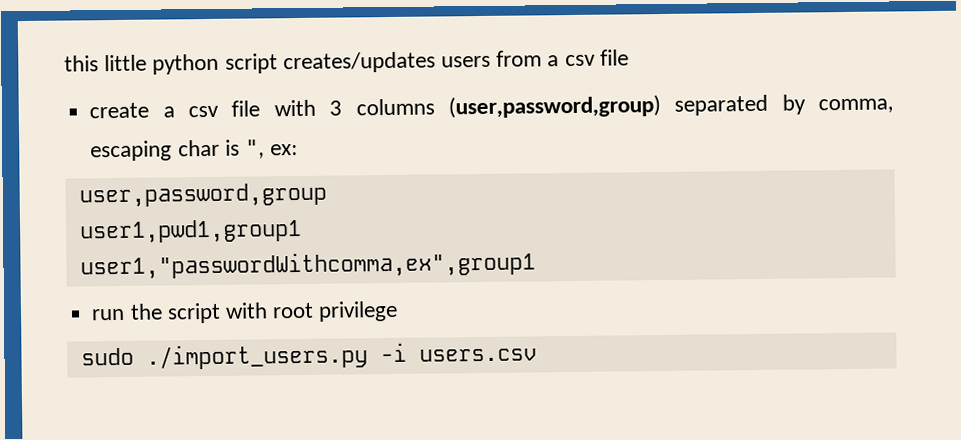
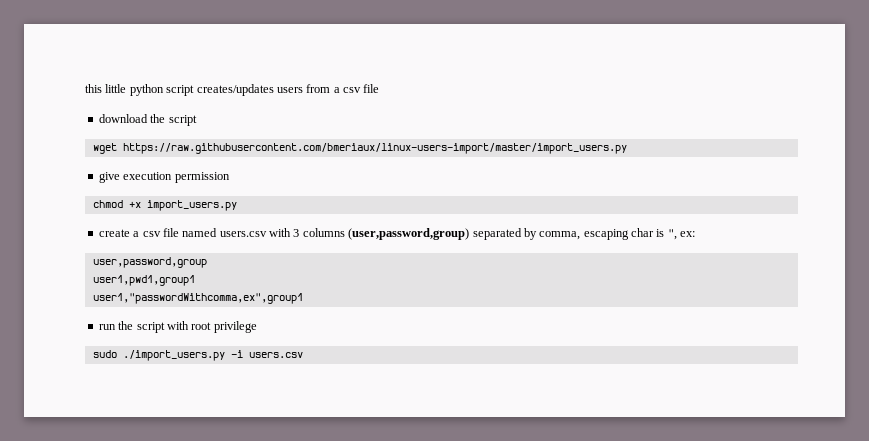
(629, 57) none -> [98,114,197,126] [92,143,627,154] [98,172,230,183] [92,200,237,211] // download the script // wget https://raw.githubusercontent.com/bmeriaux/linux-users-import/master/import_users.py // give execution permission // chmod +x import_users.py
(261, 108) none -> [182,228,267,237] named users.csv

